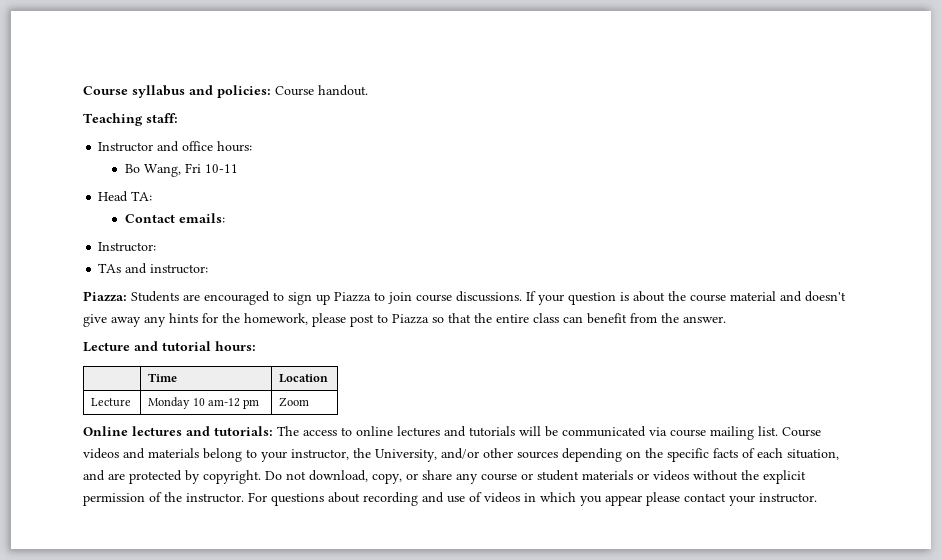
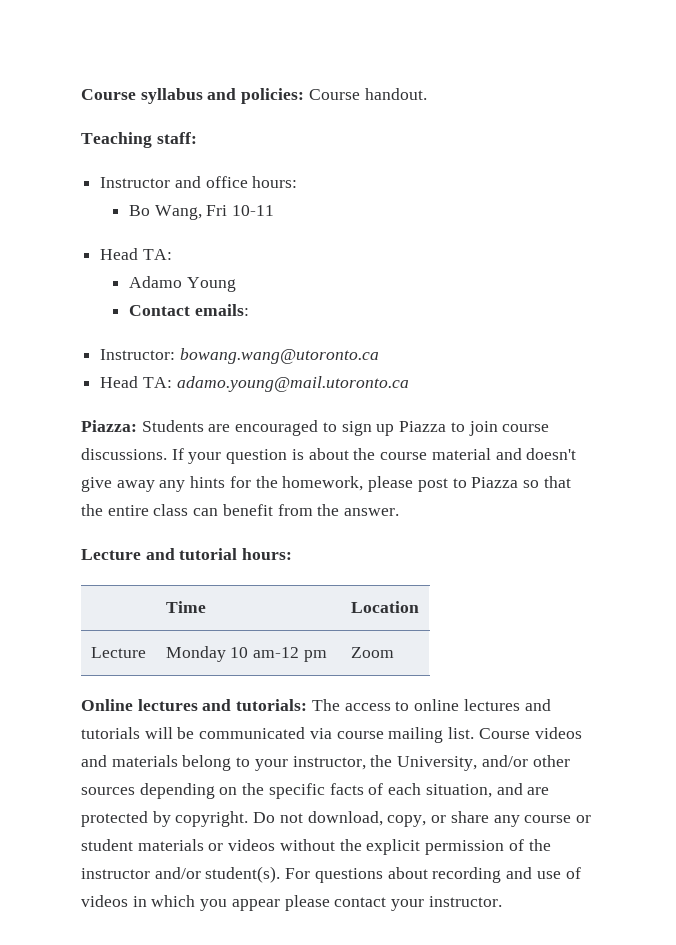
(153, 196) none -> [128,276,236,292] // Adamo Young
[98,263,209,274] // TAs and instructor: -> [179,348,379,364] [100,376,409,392] bowang.wang@utoronto.ca // Head TA: adamo.young@mail.utoronto.ca
[186,493,244,503] instructor. -> [81,866,281,883] instructor and/or student(s).

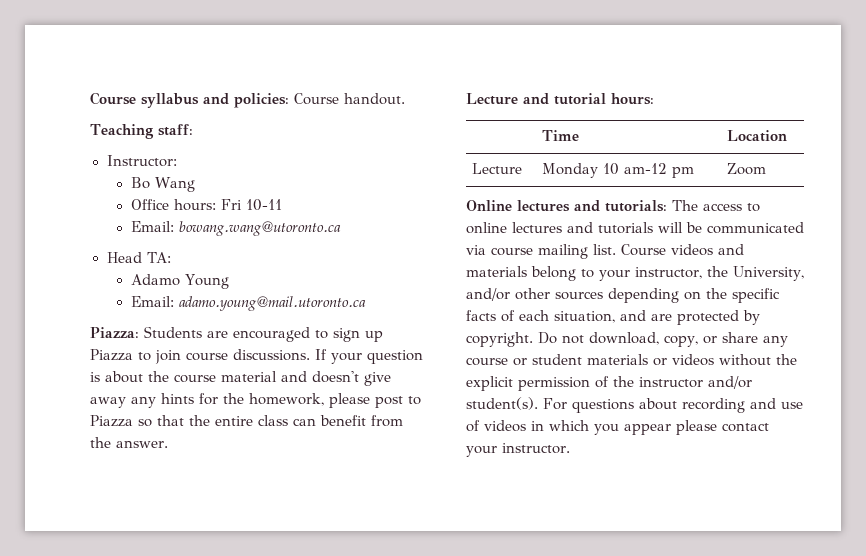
[100,176,298,188] [128,205,202,220] Instructor and office hours: // Bo Wang, -> [106,155,177,167] [130,177,195,192] [130,199,216,211] Instructor: // Bo Wang // Office hours:
(275, 210) none -> [130,221,341,236] // Email: bowang.wang@utoronto.ca
[128,304,249,316] [100,348,379,364] [100,376,172,388] Contact emails: // Instructor: bowang.wang@utoronto.ca // Head TA: -> [130,296,174,307] Email:

